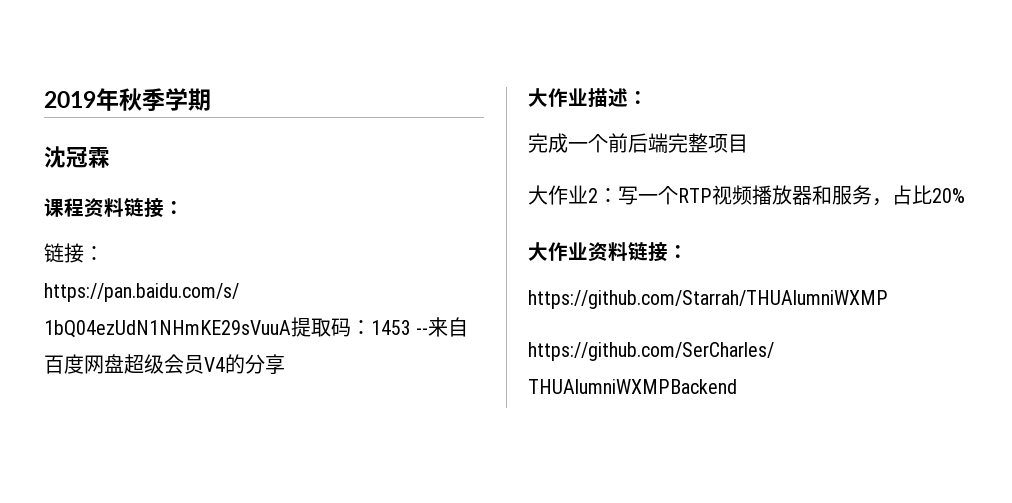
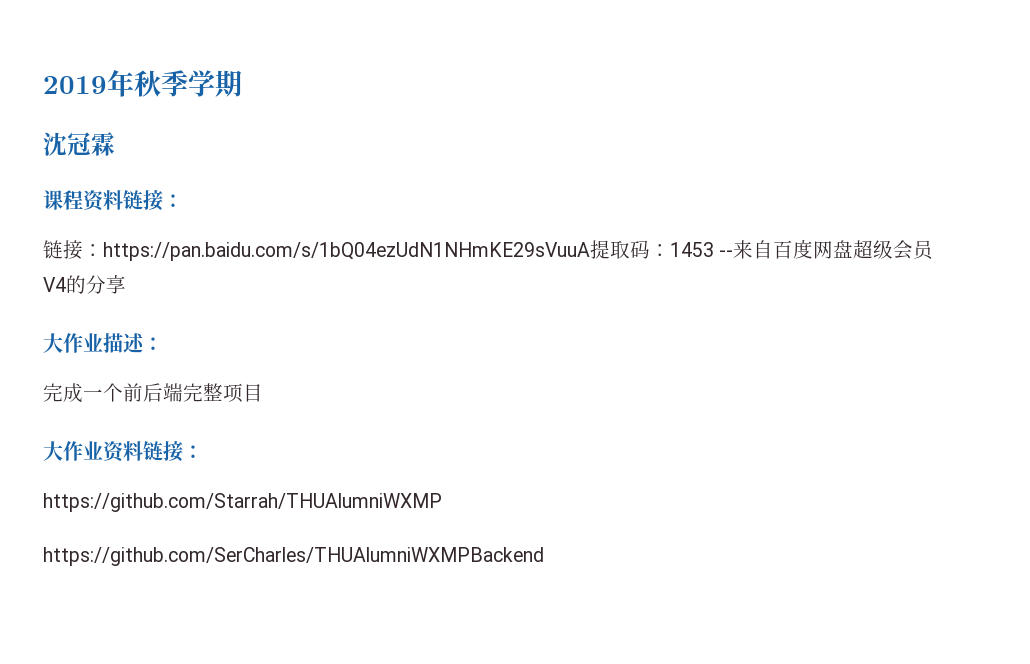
[528,185,965,206] // 大作业2：写一个RTP视频播放器和服务，占比20% -> (263, 393) none

